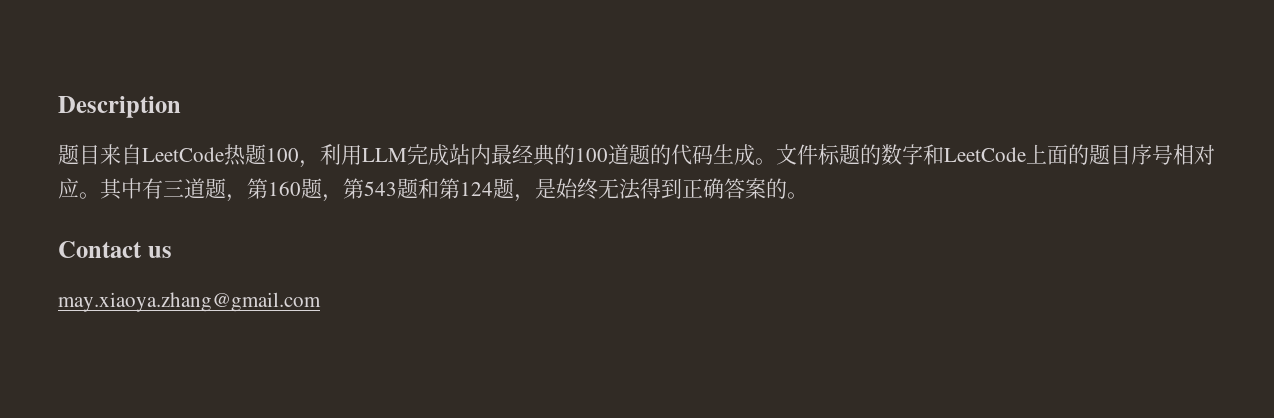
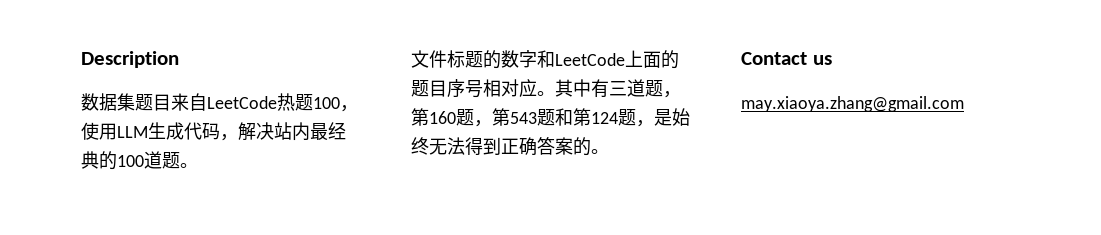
(181, 107) none -> [81,93,135,111] 数据集
[320,144,449,166] 利用LLM完成 -> [81,122,274,141] 使用LLM生成代码，解决
[650,144,776,166] 的代码生成。 -> [180,163,198,168] 。 //

